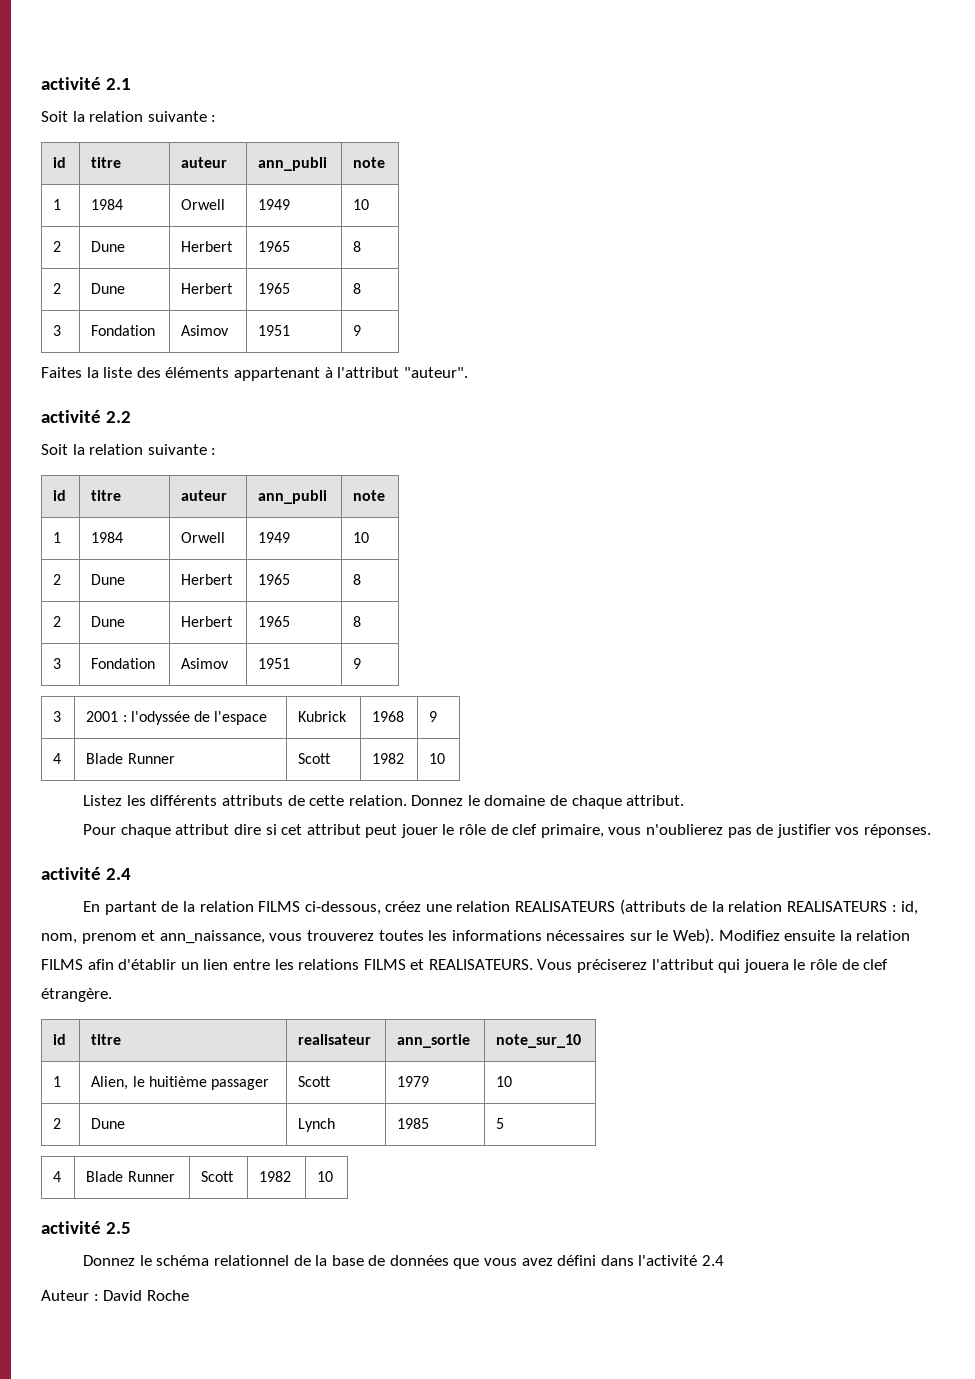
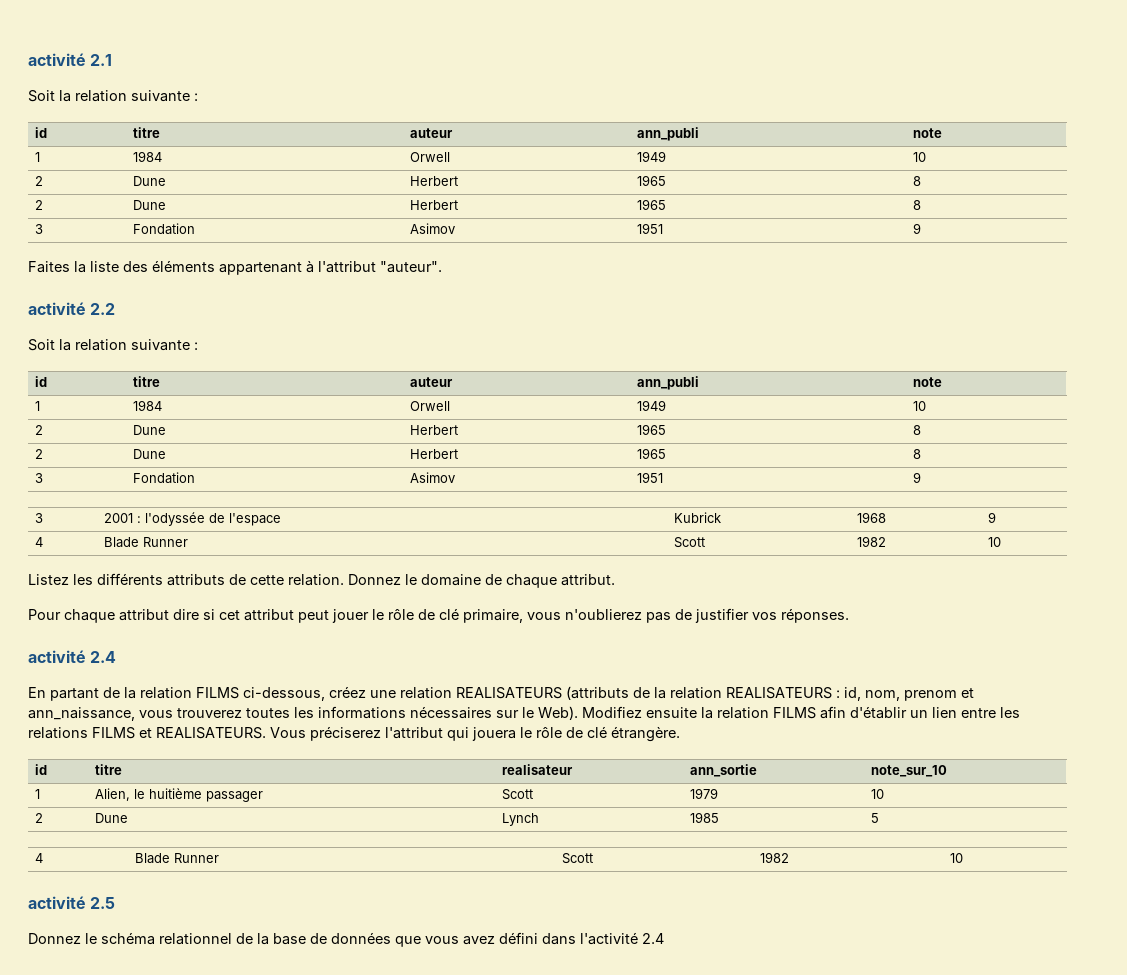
[512,824,538,835] clef -> [439,608,459,620] clé
[863,959,889,970] clef -> [587,726,607,738] clé
[41,1290,189,1301] // Auteur : David Roche -> (664, 938) none

